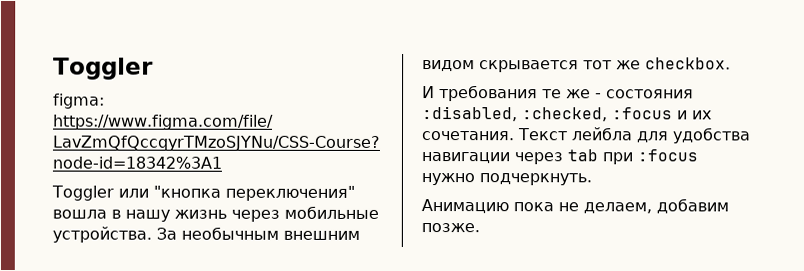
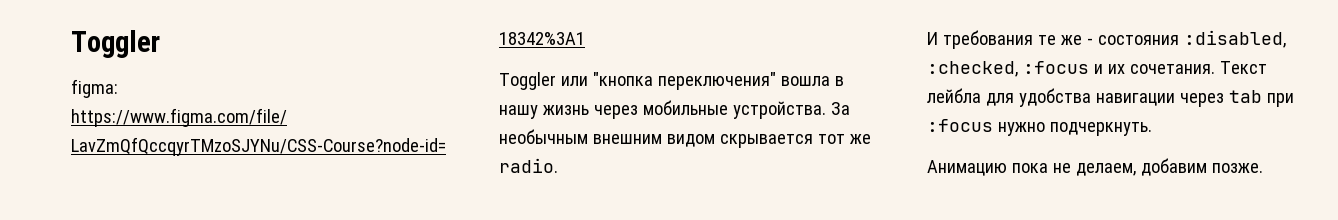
[645,57,731,70] checkbox. -> [499,158,558,173] radio.

